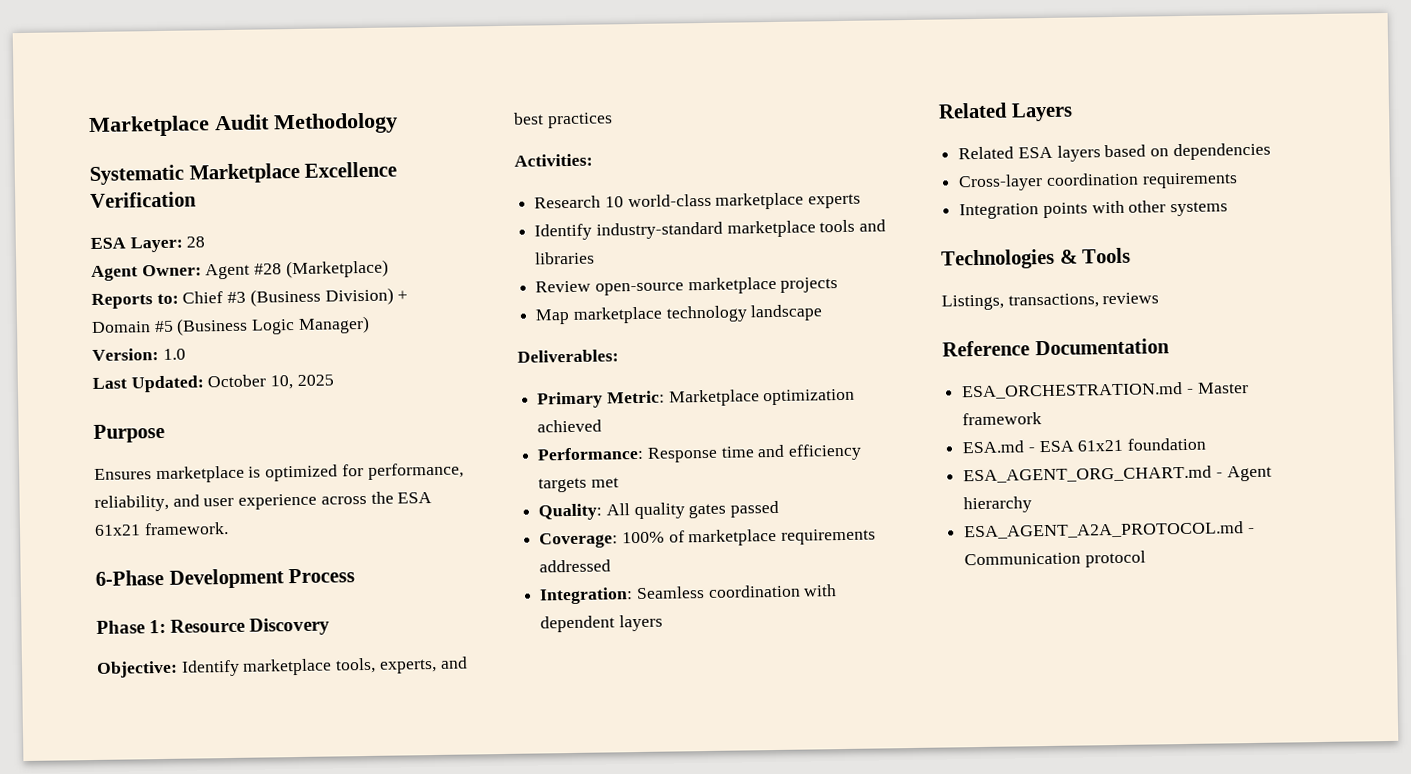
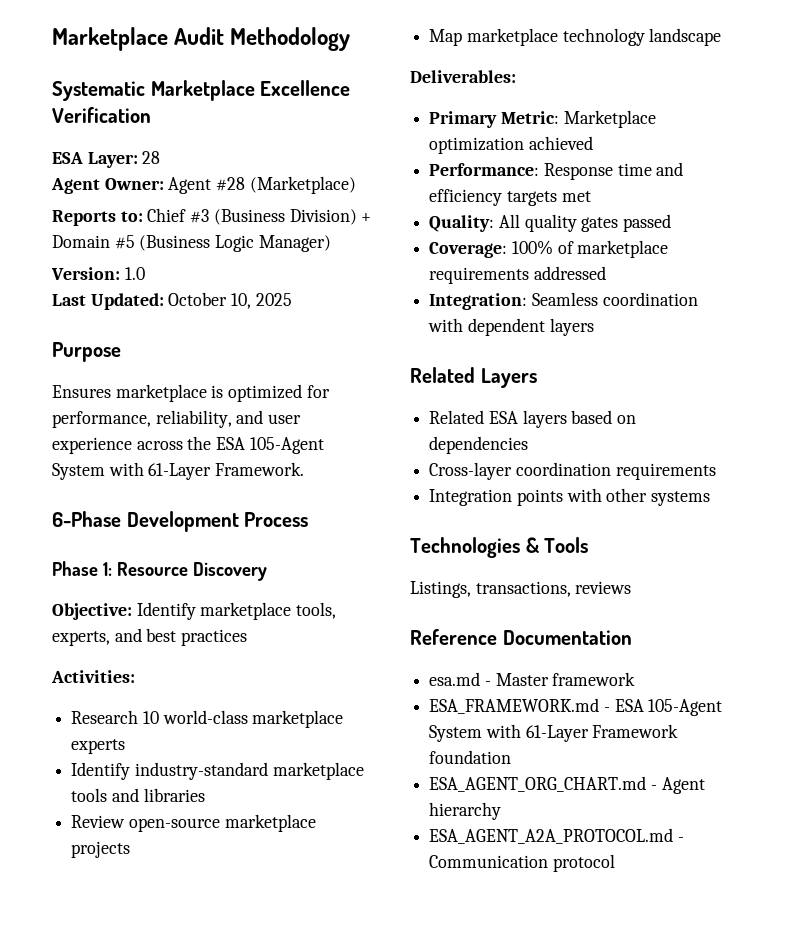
[94,522,229,536] 61x21 framework. -> [249,437,324,454] [52,462,305,480] 105-Agent System with 61-Layer Framework.
[962,381,1184,400] ESA_ORCHESTRATION.md -> [429,672,481,686] esa.md
[962,440,1025,454] ESA.md -> [429,698,600,714] ESA_FRAMEWORK.md
[1077,439,1124,452] 61x21 -> [648,699,723,716] [429,724,679,742] 105-Agent System with 61-Layer Framework

